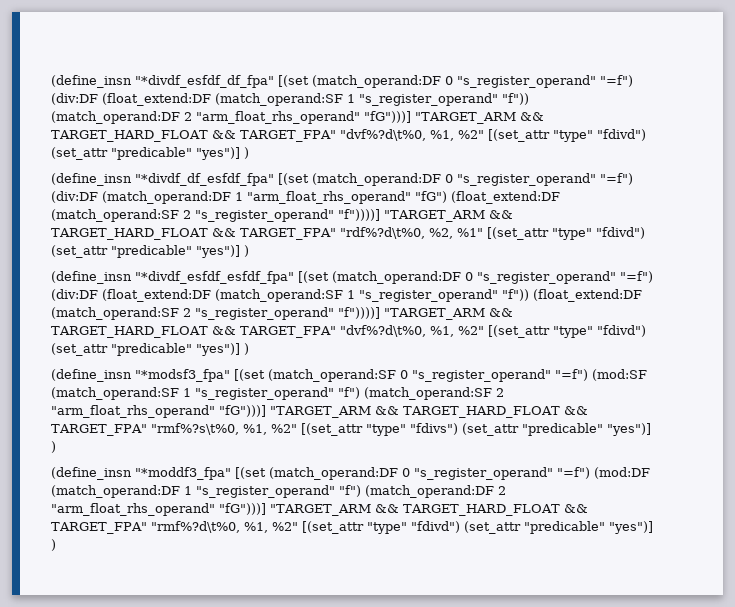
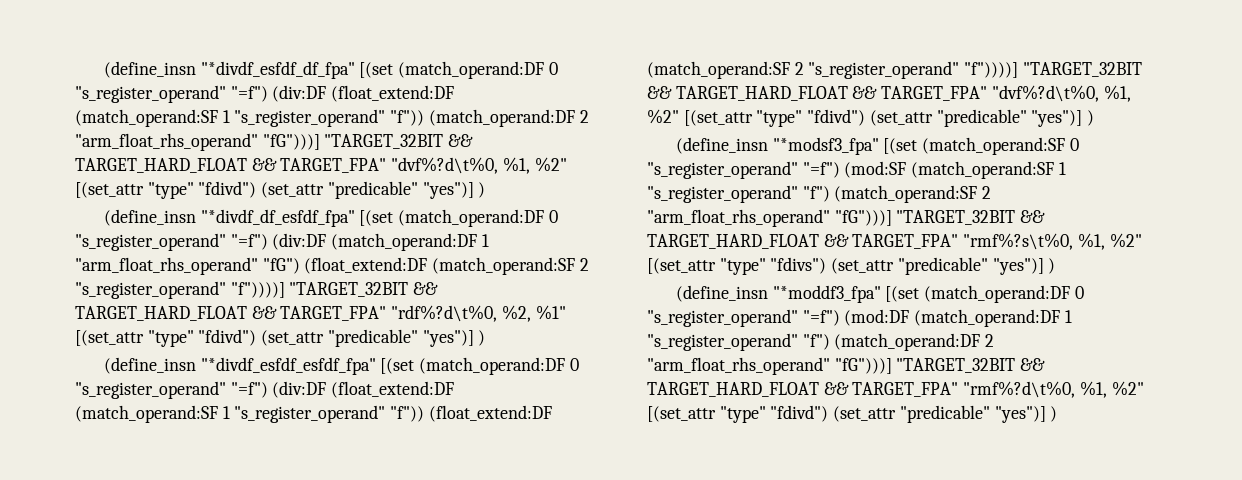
[415,112,516,124] "TARGET_ARM -> [324,134,444,149] "TARGET_32BIT
[384,210,485,222] "TARGET_ARM -> [289,282,409,297] "TARGET_32BIT
[384,308,485,320] "TARGET_ARM -> [1022,62,1142,77] "TARGET_32BIT
[270,406,371,418] "TARGET_ARM -> [896,210,1016,225] "TARGET_32BIT
[270,504,371,516] "TARGET_ARM -> [896,358,1016,373] "TARGET_32BIT

